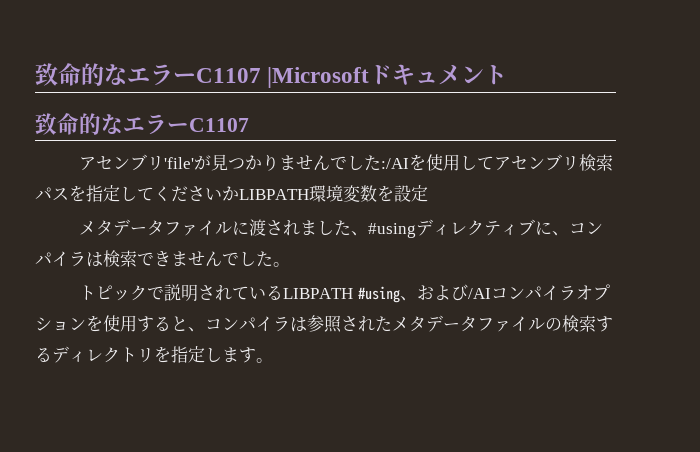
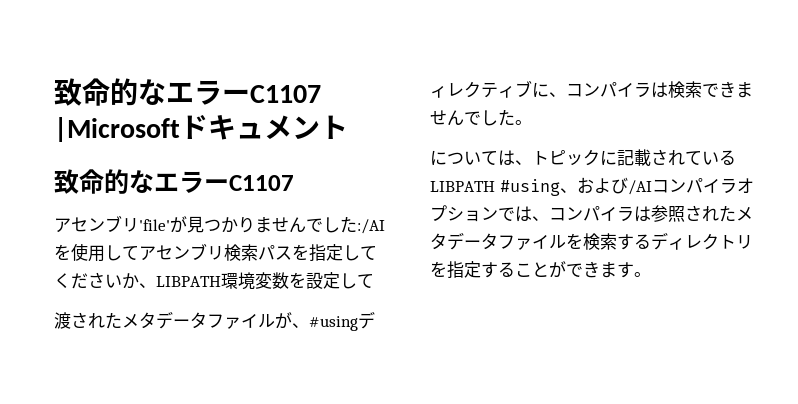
(239, 193) none -> [139,283,156,288] 、
[79,219,352,236] // メタデータファイルに渡されました -> [340,273,374,289] [54,311,292,329] して // 渡されたメタデータファイルが
(290, 264) none -> [430,150,532,166] については、
[147,284,199,302] で説明 -> [600,149,651,166] に記載
[86,315,188,332] を使用すると -> [498,206,532,222] では
[545,318,562,331] の -> [566,233,583,249] を
[205,347,222,362] し -> [481,261,600,278] することができ

